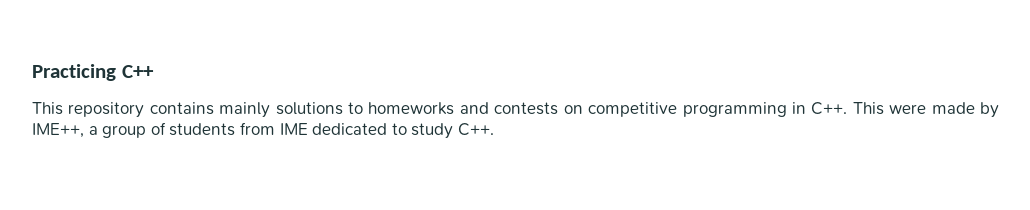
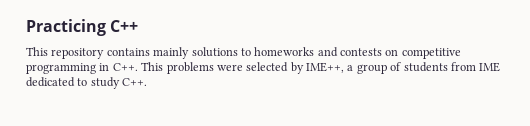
[889,102,975,114] were made -> [166,62,289,74] problems were selected

